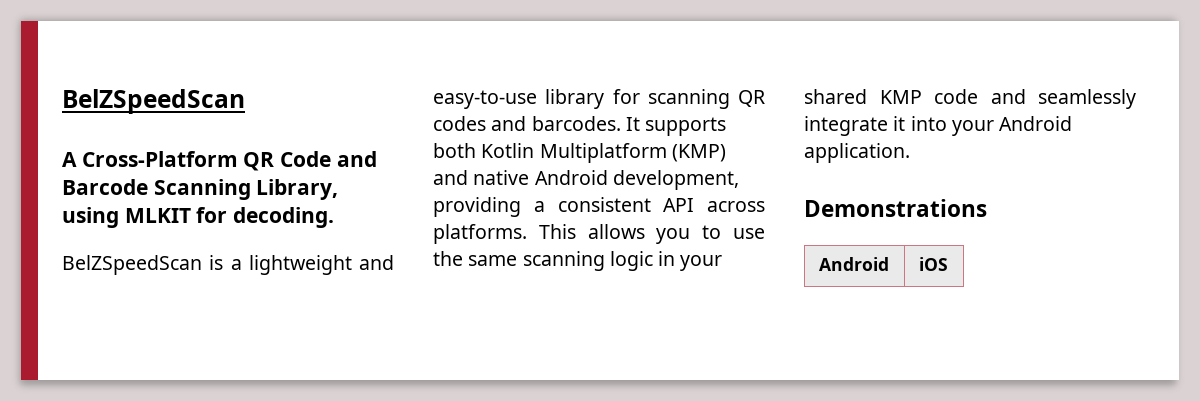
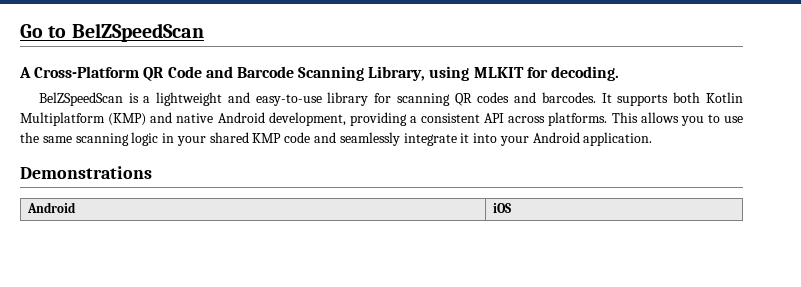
(62, 101) none -> [20,24,67,38] Go to

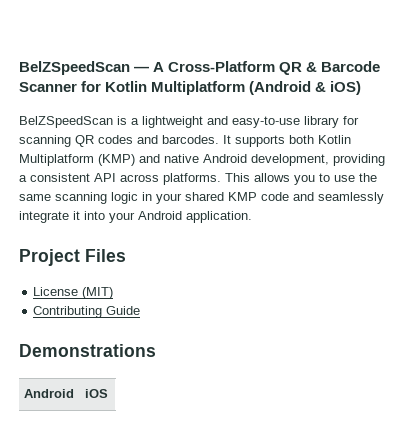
[20,23,204,42] Go to BelZSpeedScan // -> [19,61,150,75] BelZSpeedScan —
[167,66,620,81] Code and Barcode Scanning Library, using MLKIT for decoding. -> [306,61,381,72] [19,81,362,95] & Barcode Scanner for Kotlin Multiplatform (Android & iOS)
(653, 139) none -> [19,249,126,266] [33,287,114,299] [33,306,141,318] // Project Files // License (MIT) // Contributing Guide

